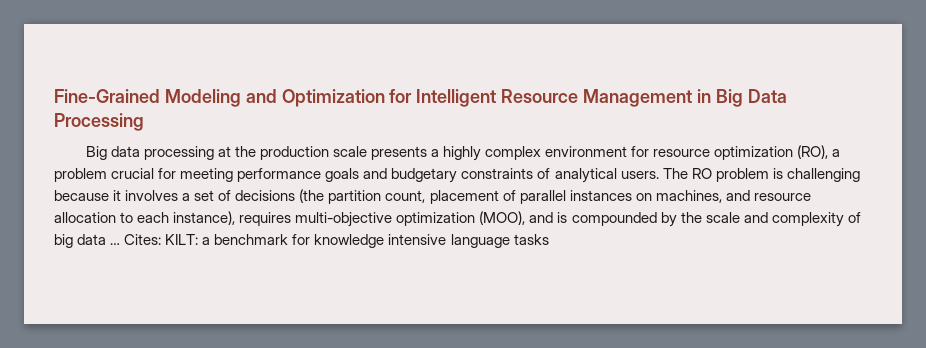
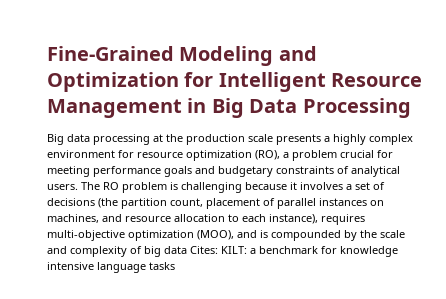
[110,243,121,245] … -> (187, 250) none

